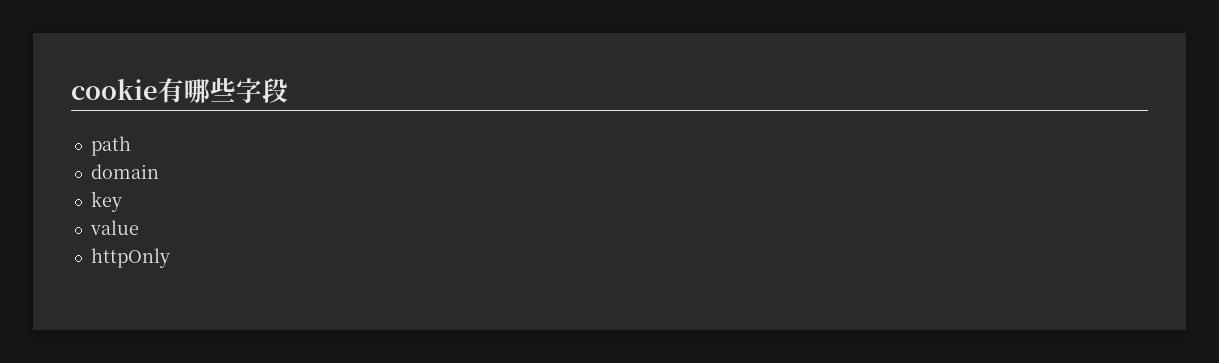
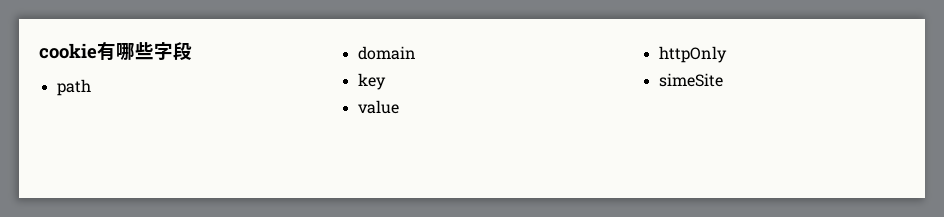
(170, 258) none -> [658,73,723,87] // simeSite

